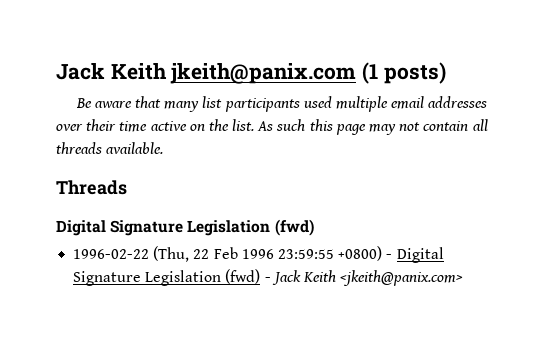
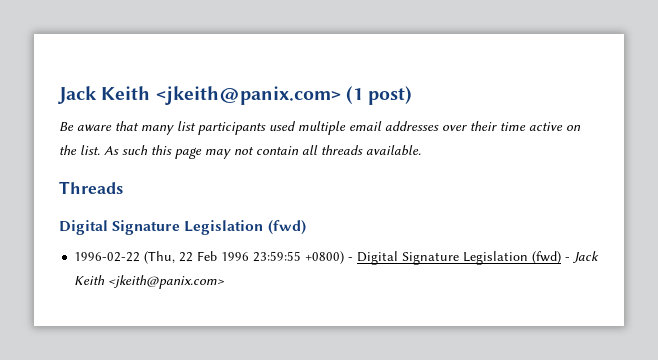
[56,62,446,84] Jack Keith jkeith@panix.com (1 posts) -> [58,86,413,105] Jack Keith <jkeith@panix.com> (1 post)

